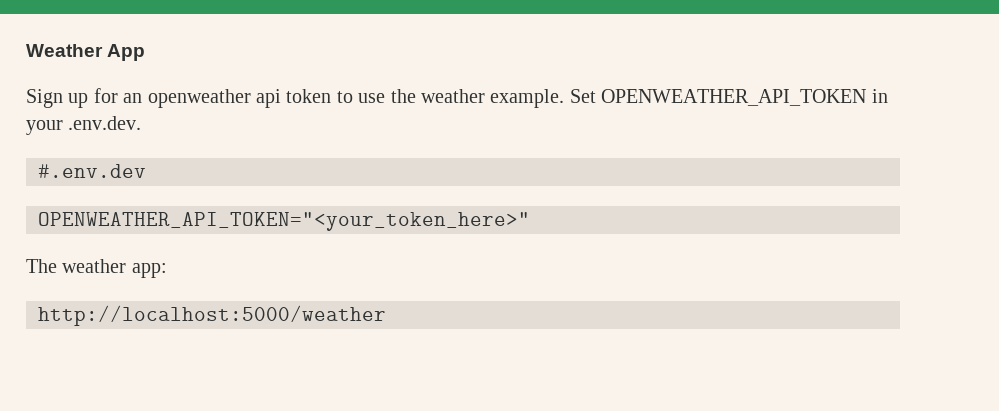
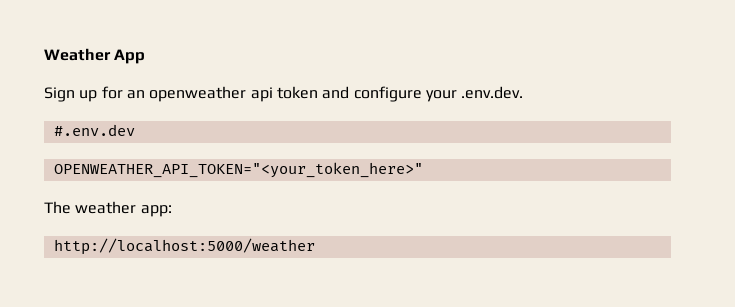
[336,89,888,108] to use the weather example. Set OPENWEATHER_API_TOKEN in -> [322,86,422,102] and configure

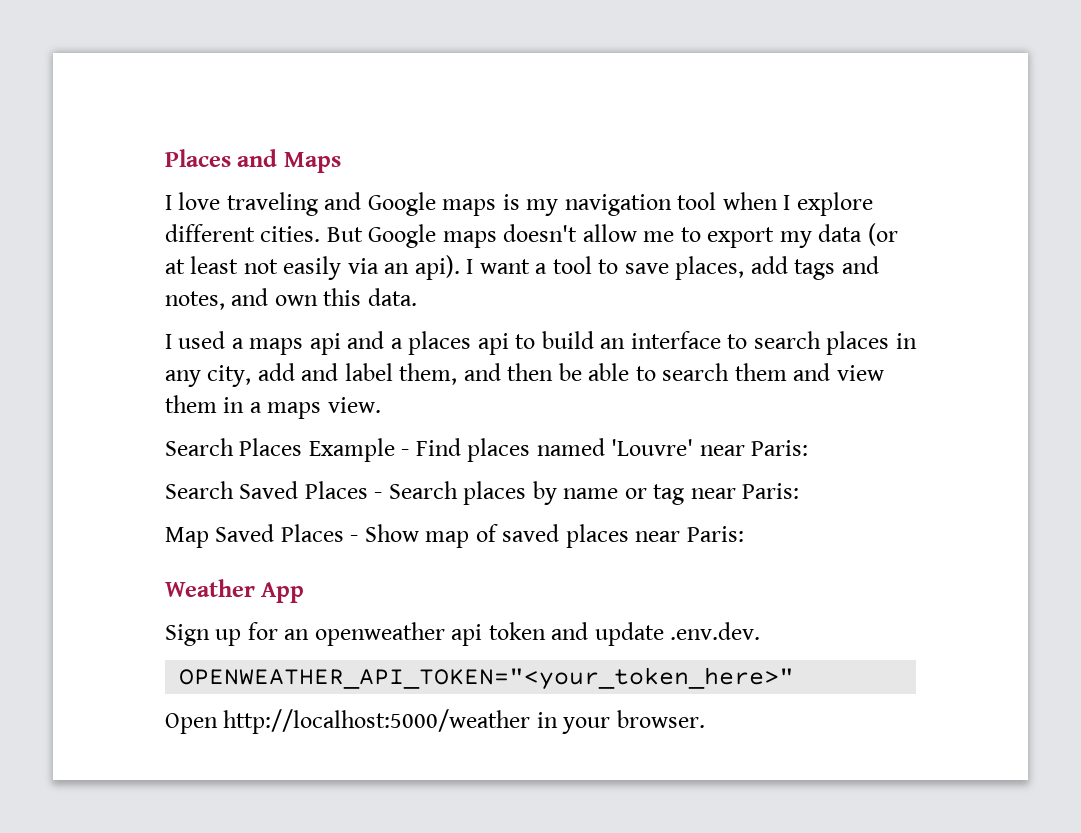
(44, 54) none -> [165,149,341,173] [165,192,873,216] [165,223,898,248] [165,255,879,280] [165,288,417,310] [165,331,917,355] [165,363,884,387] [165,395,381,419] [165,438,809,462] [165,481,800,505] [165,524,744,548] Places and Maps // I love traveling and Google maps is my navigation tool when I explore different cities. But Google maps doesn't allow me to export my data (or at least not easily via an api). I want a tool to save places, add tags and notes, and own this data. // I used a maps api and a places api to build an interface to search places in any city, add and label them, and then be able to search them and view them in a maps view. // Search Places Example - Find places named 'Louvre' near Paris: // Search Saved Places - Search places by name or tag near Paris: // Map Saved Places - Show map of saved places near Paris: //
[353,86,457,102] configure your -> [594,622,664,646] update
[53,124,135,136] // #.env.dev -> (761, 631) none
[44,201,172,217] [53,238,315,255] The weather app: // http://localhost:5000/weather -> [165,709,705,734] Open http://localhost:5000/weather in your browser.

